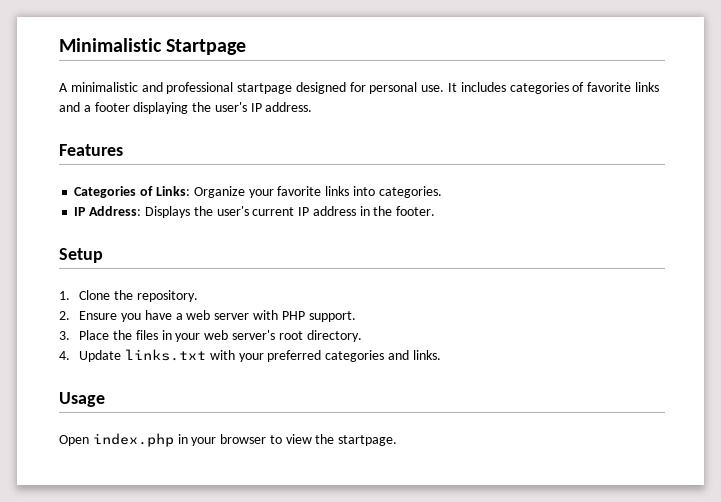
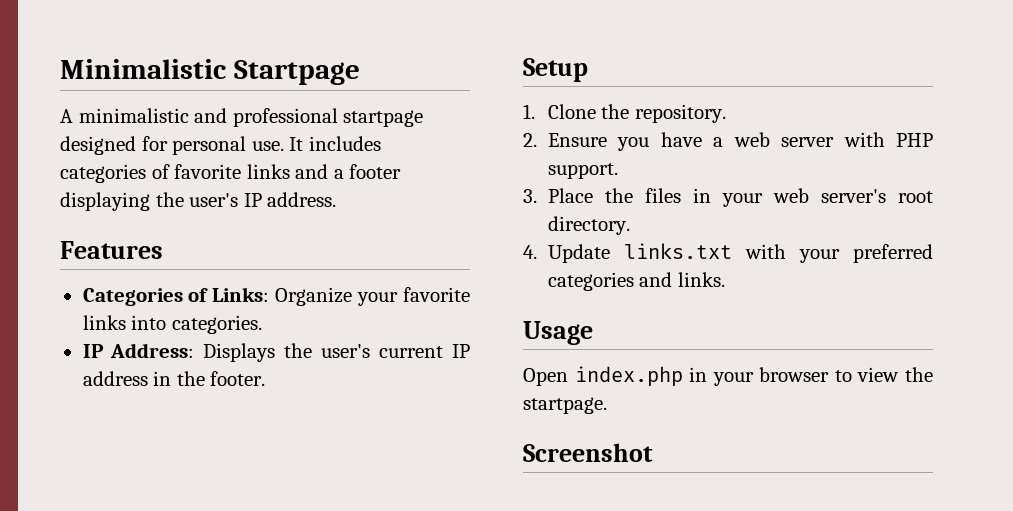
(398, 440) none -> [523,443,653,462] // Screenshot

